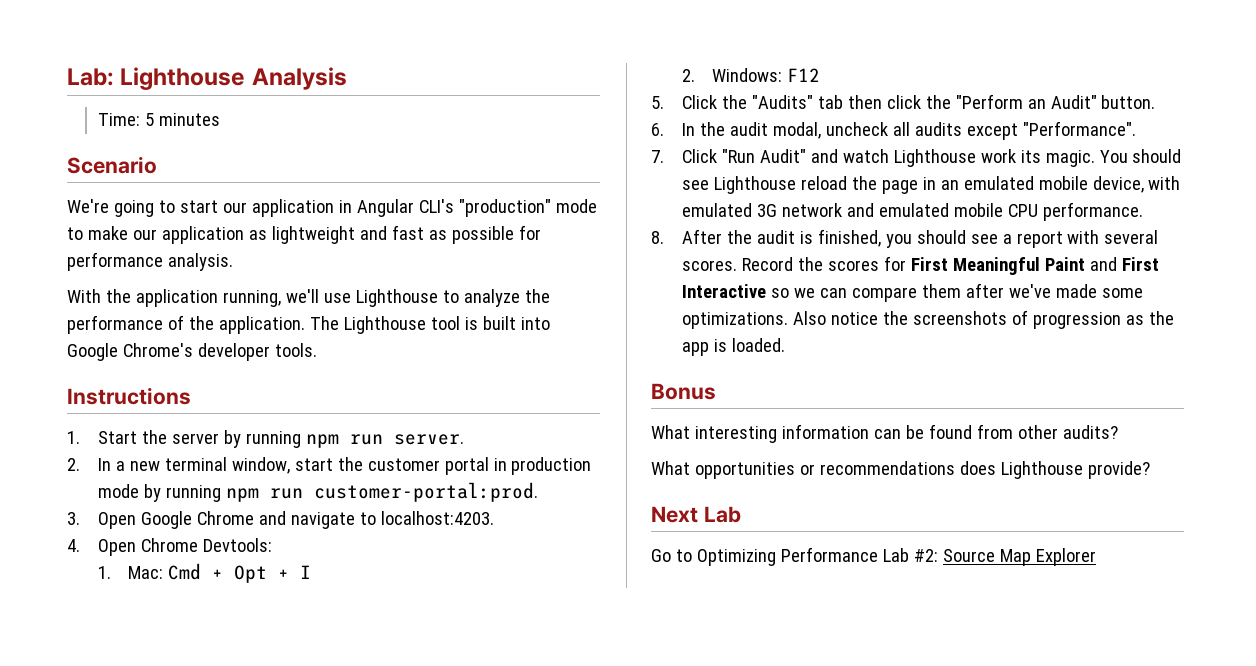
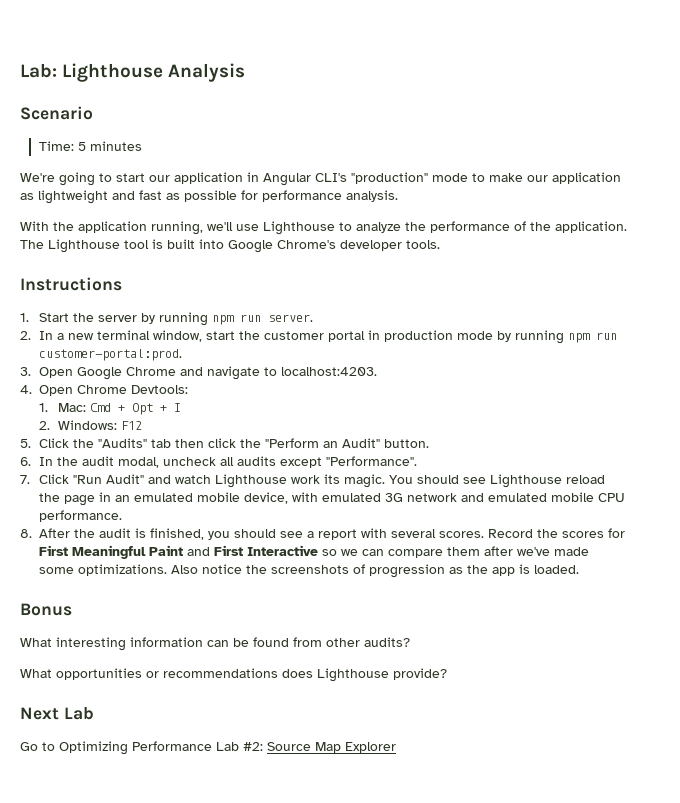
(347, 78) none -> [20,106,93,120] // Scenario
[67,156,157,174] // Scenario -> (143, 146) none

